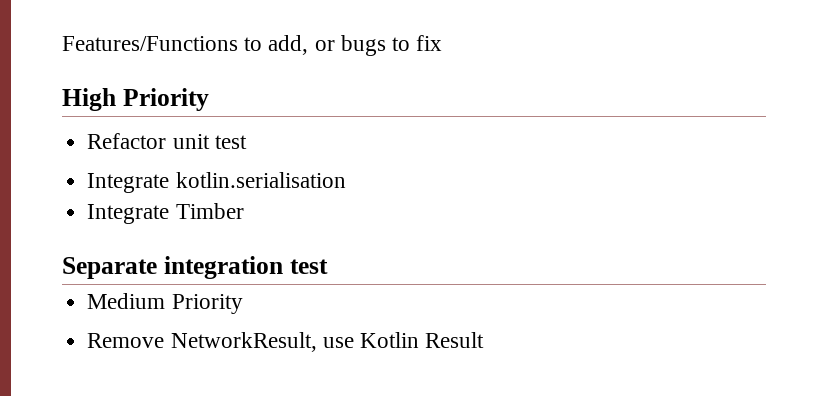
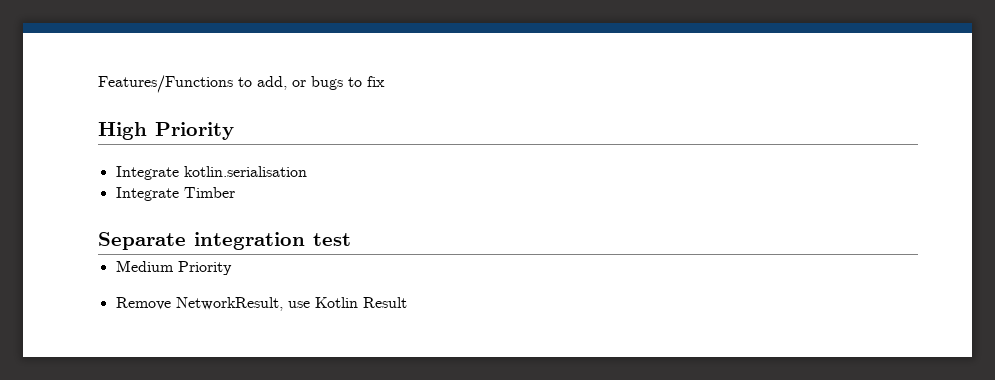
[87,133,247,149] // Refactor unit test -> (234, 131) none

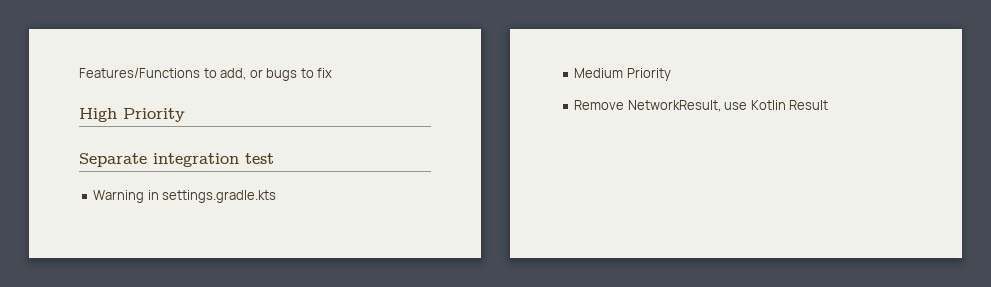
[115,166,307,180] [115,187,235,201] // Integrate kotlin.serialisation // Integrate Timber -> (185, 115) none
(351, 239) none -> [93,190,277,203] // Warning in settings.gradle.kts

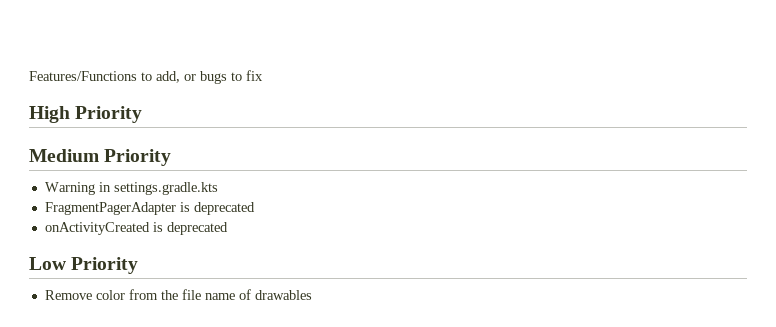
[79,153,274,167] Separate integration test -> [29,149,172,166] Medium Priority
[574,68,671,81] [574,100,829,112] Medium Priority // Remove NetworkResult, use Kotlin Result -> [44,202,255,215] [44,222,228,235] [29,257,139,274] [44,289,312,300] FragmentPagerAdapter is deprecated // onActivityCreated is deprecated // Low Priority // Remove color from the file name of drawables

